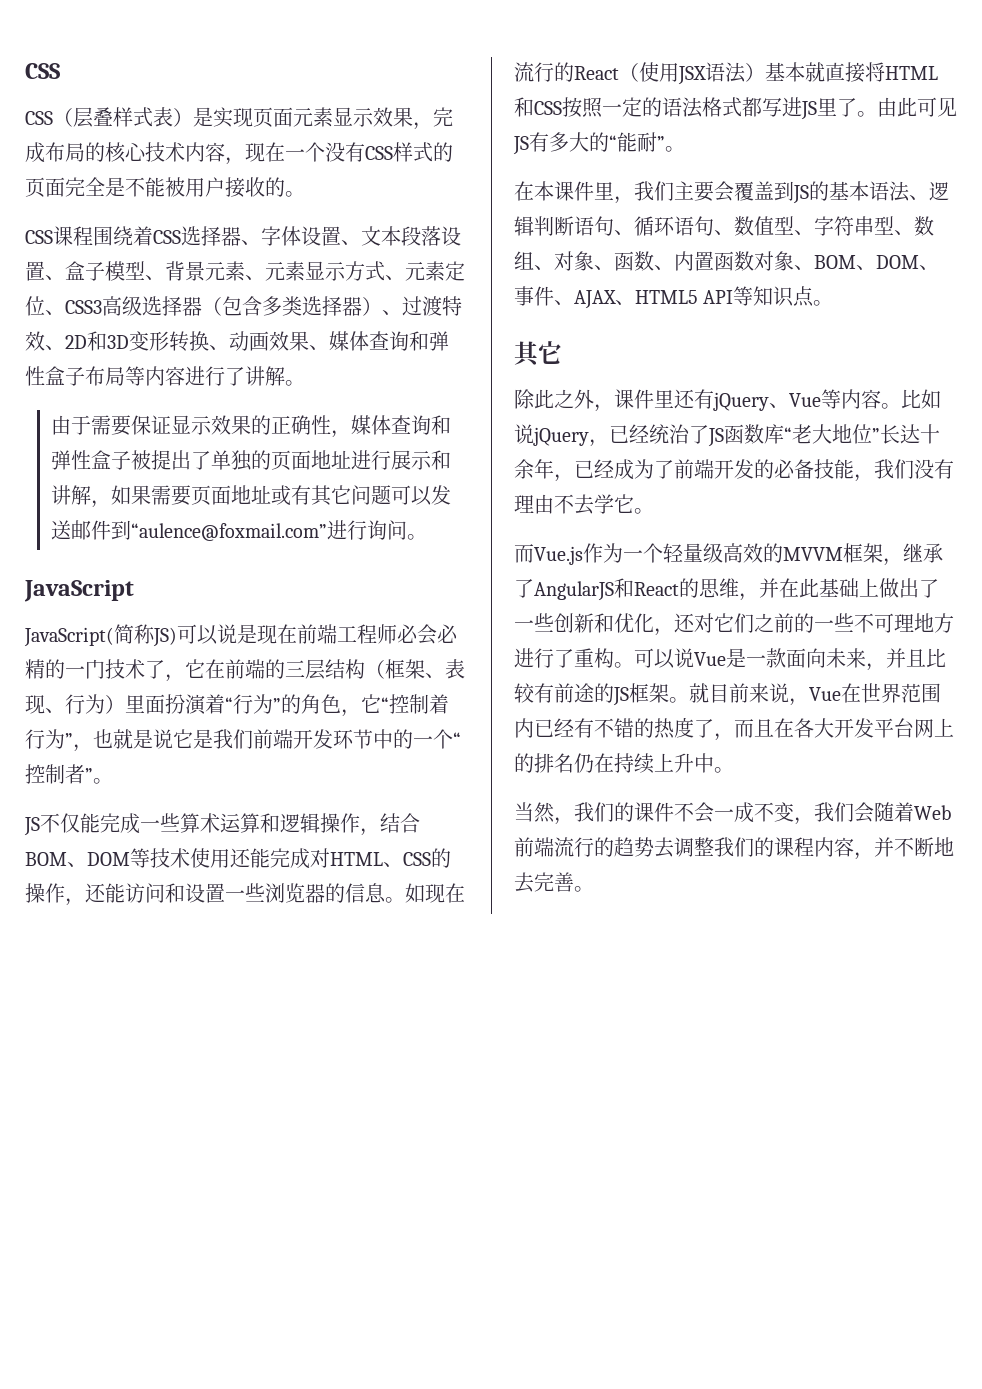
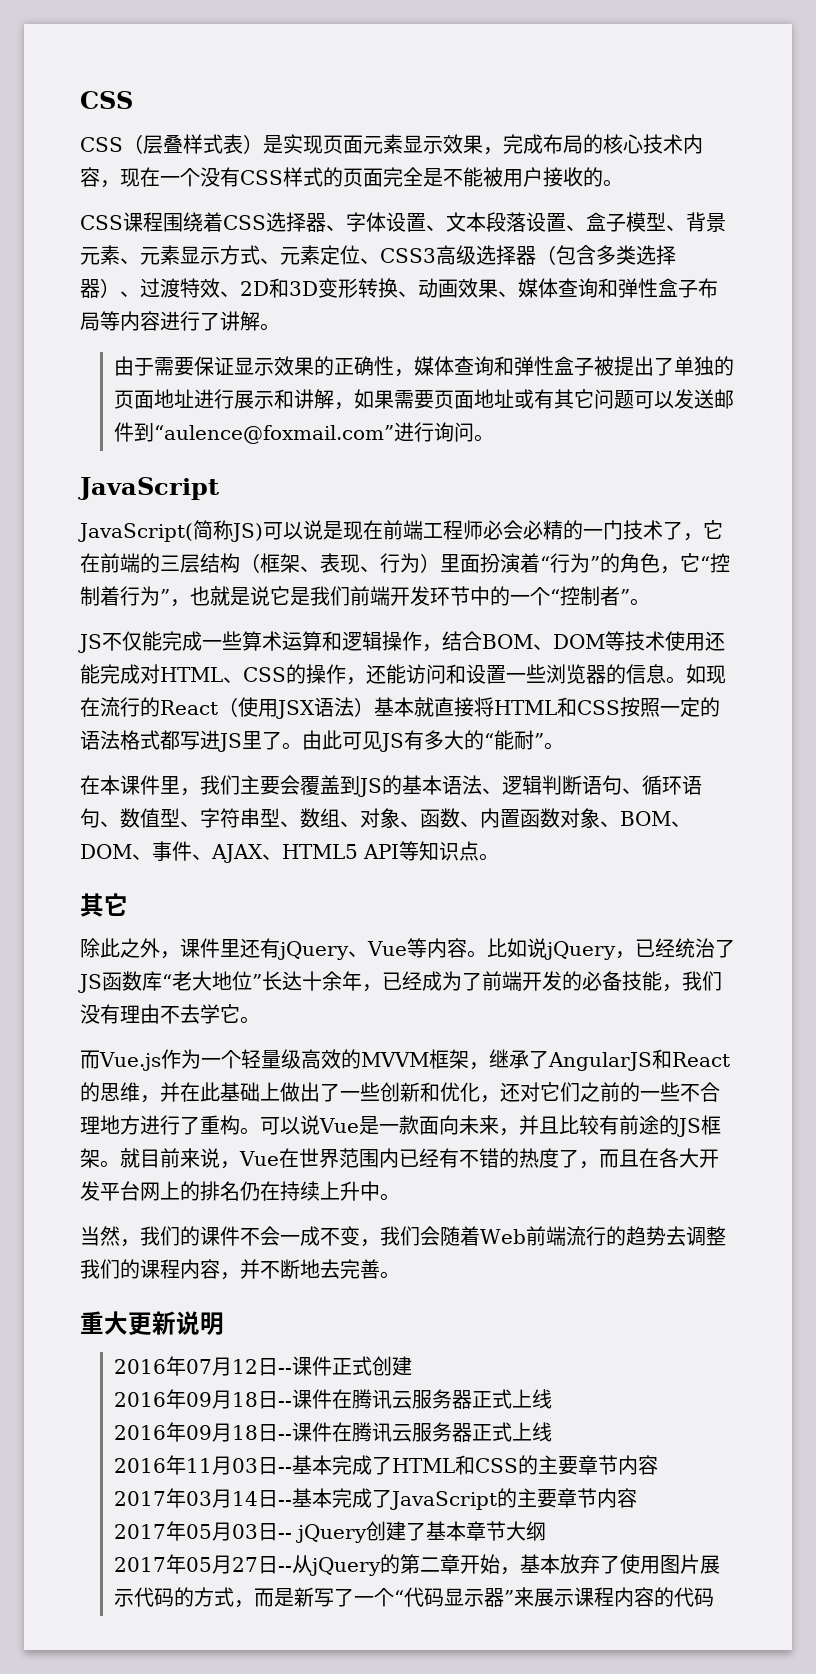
[874,613,894,633] 可 -> [700,1082,720,1102] 合
(594, 889) none -> [80,1311,224,1335] [114,1356,413,1376] [114,1389,553,1409] [114,1422,553,1442] [114,1455,659,1475] [114,1488,638,1510] [114,1521,547,1543] [114,1554,721,1576] [114,1587,715,1608] // 重大更新说明 // 2016年07月12日--课件正式创建 // 2016年09月18日--课件在腾讯云服务器正式上线 // 2016年09月18日--课件在腾讯云服务器正式上线 // 2016年11月03日--基本完成了HTML和CSS的主要章节内容 // 2017年03月14日--基本完成了JavaScript的主要章节内容 // 2017年05月03日-- jQuery创建了基本章节大纲 // 2017年05月27日--从jQuery的第二章开始，基本放弃了使用图片展示代码的方式，而是新写了一个“代码显示器”来展示课程内容的代码

